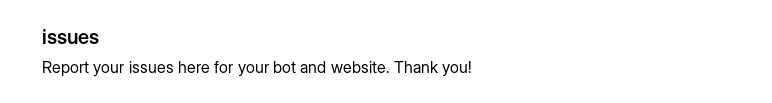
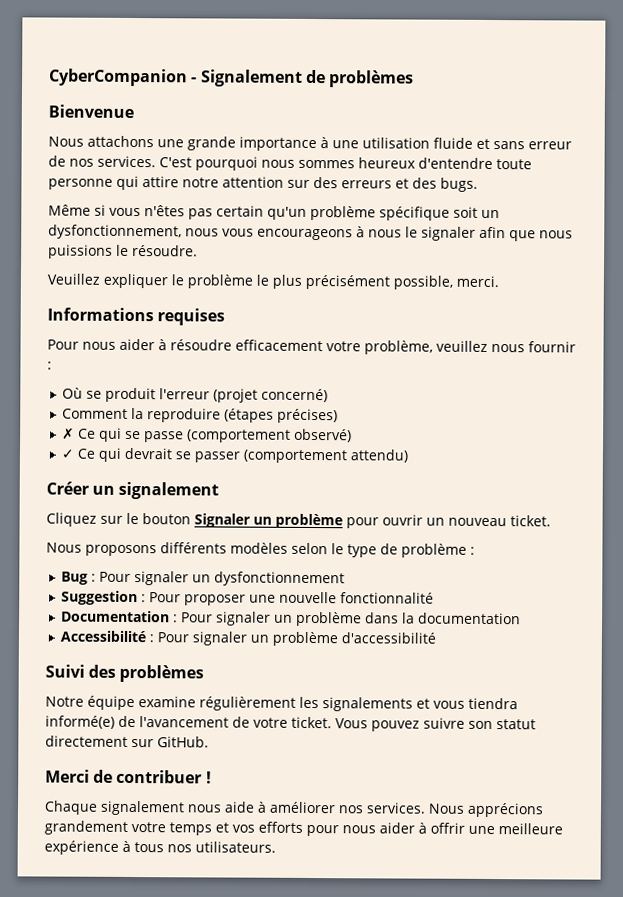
[42,29,99,44] [42,61,473,77] issues // Report your issues here for your bot and website. Thank you! -> [49,68,415,88] [48,104,134,119] [48,135,572,152] [48,155,532,171] [48,175,478,192] [48,204,500,221] [48,224,573,242] [48,244,198,259] [47,273,499,290] [47,307,226,326] [47,338,576,355] [47,361,52,370] [62,387,329,403] [62,407,339,424] [62,427,353,443] [61,447,409,464] [46,481,220,500] [46,512,551,529] [46,542,475,558] [61,571,346,587] [61,590,435,606] [61,610,522,627] [60,630,437,647] [45,664,205,683] [45,695,518,712] [45,715,536,732] [45,735,209,748] [45,769,212,784] [44,800,544,818] [44,820,563,837] [44,840,276,855] CyberCompanion - Signalement de problèmes // Bienvenue // Nous attachons une grande importance à une utilisation fluide et sans erreur de nos services. C'est pourquoi nous sommes heureux d'entendre toute personne qui attire notre attention sur des erreurs et des bugs. // Même si vous n'êtes pas certain qu'un problème spécifique soit un dysfonctionnement, nous vous encourageons à nous le signaler afin que nous puissions le résoudre. // Veuillez expliquer le problème le plus précisément possible, merci. // Informations requises // Pour nous aider à résoudre efficacement votre problème, veuillez nous fournir : // Où se produit l'erreur (projet concerné) // Comment la reproduire (étapes précises) // ✗ Ce qui se passe (comportement observé) // ✓ Ce qui devrait se passer (comportement attendu) // Créer un signalement // Cliquez sur le bouton Signaler un problème pour ouvrir un nouveau ticket. // Nous proposons différents modèles selon le type de problème : // Bug : Pour signaler un dysfonctionnement // Suggestion : Pour proposer une nouvelle fonctionnalité // Documentation : Pour signaler un problème dans la documentation // Accessibilité : Pour signaler un problème d'accessibilité // Suivi des problèmes // Notre équipe examine régulièrement les signalements et vous tiendra informé(e) de l'avancement de votre ticket. Vous pouvez suivre son statut directement sur GitHub. // Merci de contribuer ! // Chaque signalement nous aide à améliorer nos services. Nous apprécions grandement votre temps et vos efforts pour nous aider à offrir une meilleure expérience à tous nos utilisateurs.

